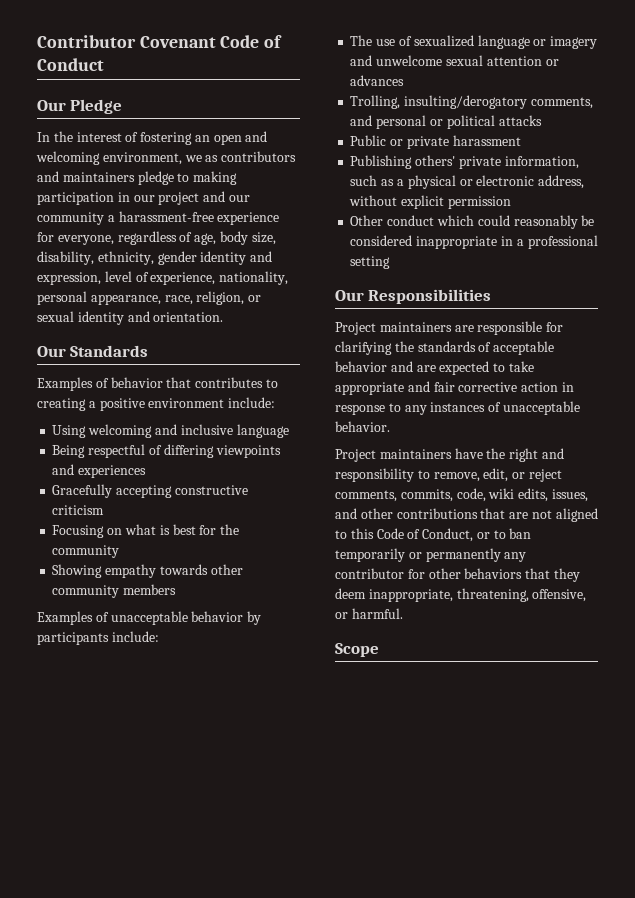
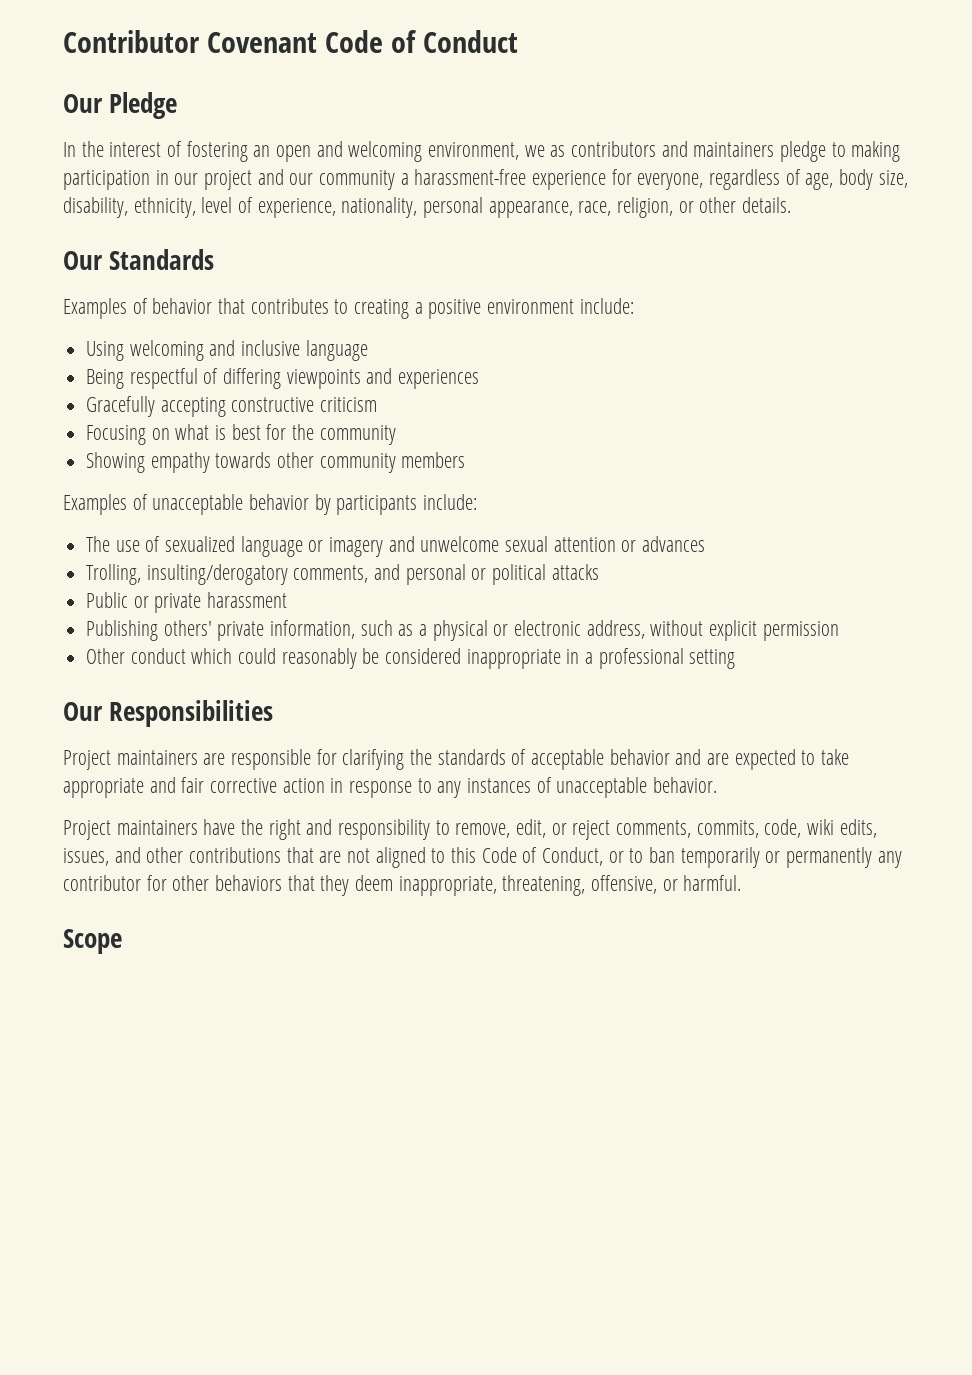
[157,251,273,265] [37,272,101,285] gender identity and expression, -> (196, 207) none
[37,311,224,325] sexual identity and orientation. -> [699,197,791,213] other details.

